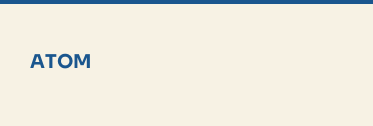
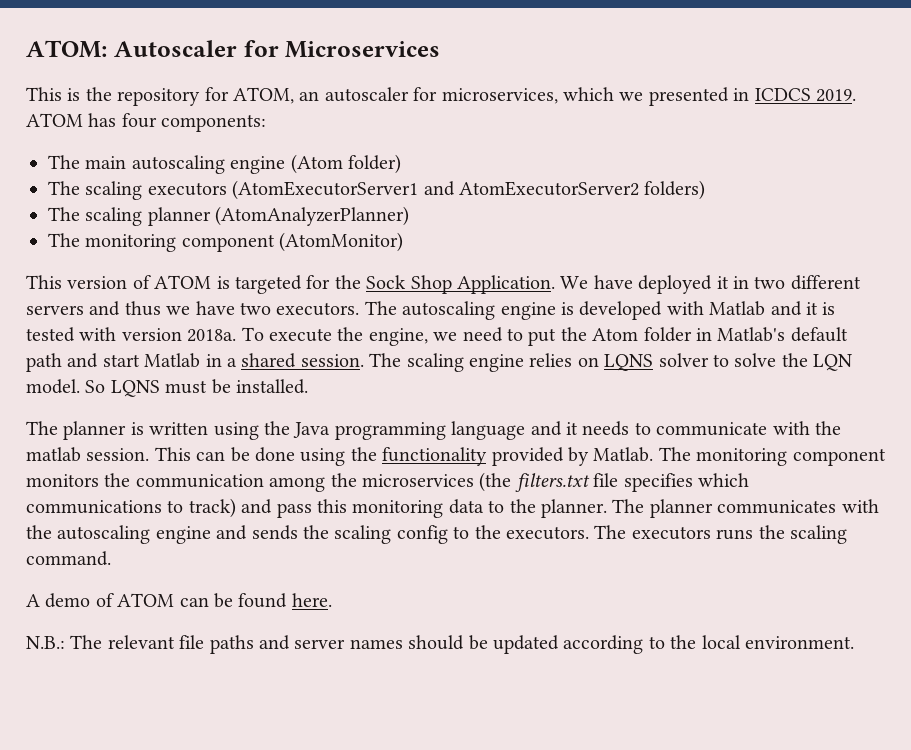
[30,53,91,69] ATOM -> [26,40,441,58] [26,87,856,106] [26,113,267,132] [48,154,401,174] [48,180,706,200] [48,206,410,226] [48,232,404,252] [26,275,861,294] [26,301,836,320] [26,327,848,346] [26,353,853,372] [26,379,308,397] [26,421,841,440] [26,447,886,466] [26,472,749,492] [26,498,879,518] [26,525,847,544] [26,551,111,566] [26,593,332,608] [26,635,854,654] ATOM: Autoscaler for Microservices // This is the repository for ATOM, an autoscaler for microservices, which we presented in ICDCS 2019. ATOM has four components: // The main autoscaling engine (Atom folder) // The scaling executors (AtomExecutorServer1 and AtomExecutorServer2 folders) // The scaling planner (AtomAnalyzerPlanner) // The monitoring component (AtomMonitor) // This version of ATOM is targeted for the Sock Shop Application. We have deployed it in two different servers and thus we have two executors. The autoscaling engine is developed with Matlab and it is tested with version 2018a. To execute the engine, we need to put the Atom folder in Matlab's default path and start Matlab in a shared session. The scaling engine relies on LQNS solver to solve the LQN model. So LQNS must be installed. // The planner is written using the Java programming language and it needs to communicate with the matlab session. This can be done using the functionality provided by Matlab. The monitoring component monitors the communication among the microservices (the filters.txt file specifies which communications to track) and pass this monitoring data to the planner. The planner communicates with the autoscaling engine and sends the scaling config to the executors. The executors runs the scaling command. // A demo of ATOM can be found here. // N.B.: The relevant file paths and server names should be updated according to the local environment.

